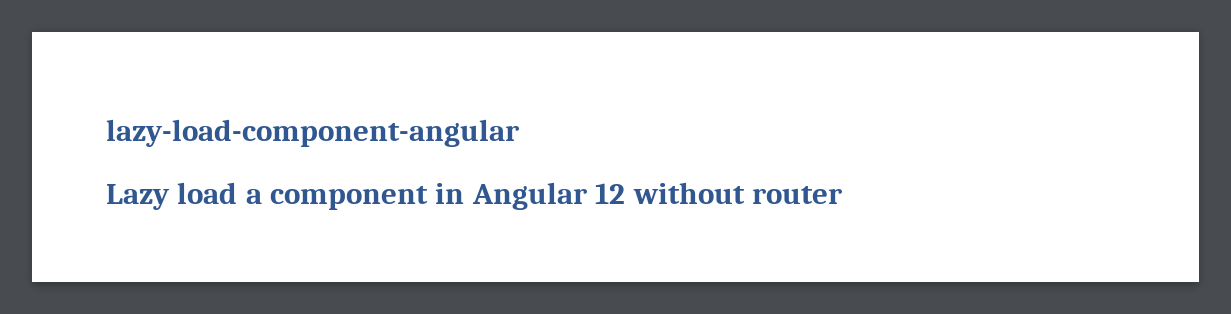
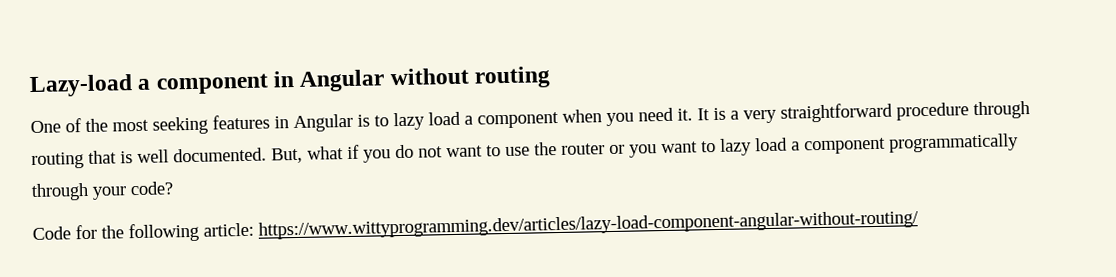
[106,119,520,147] [106,182,238,210] lazy-load-component-angular // Lazy load -> [29,74,133,98] Lazy-load
[595,182,843,204] 12 without router -> [389,66,552,89] [30,101,1030,135] [31,133,1019,170] [31,181,173,202] [32,210,919,243] without routing // One of the most seeking features in Angular is to lazy load a component when you need it. It is a very straightforward procedure through routing that is well documented. But, what if you do not want to use the router or you want to lazy load a component programmatically through your code? // Code for the following article: https://www.wittyprogramming.dev/articles/lazy-load-component-angular-without-routing/

